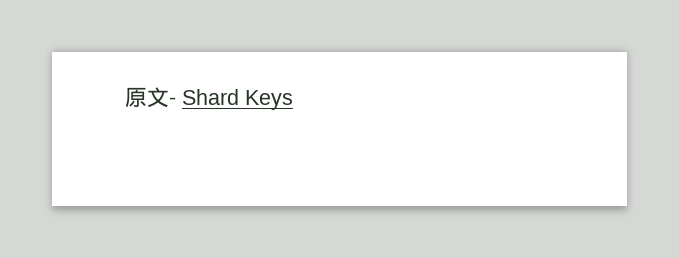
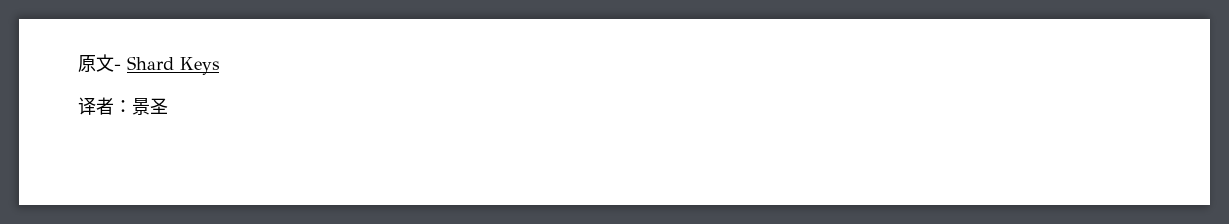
(293, 100) none -> [78,97,168,115] // 译者：景圣

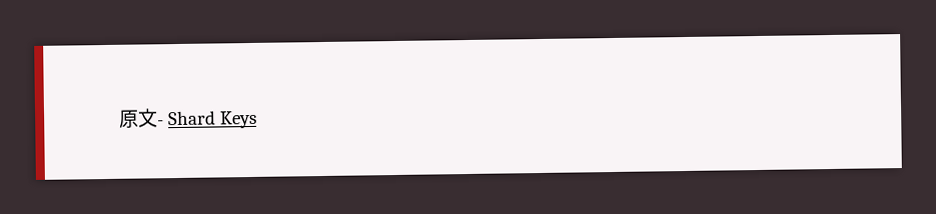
[78,97,168,115] // 译者：景圣 -> (258, 119) none

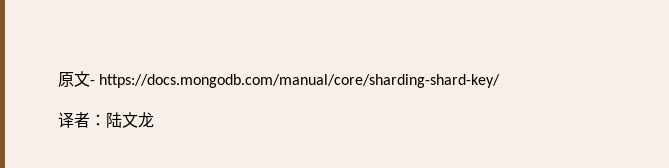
[168,110,258,129] Shard Keys -> [99,74,501,88] [58,112,154,128] https://docs.mongodb.com/manual/core/sharding-shard-key/ // 译者：陆文龙

